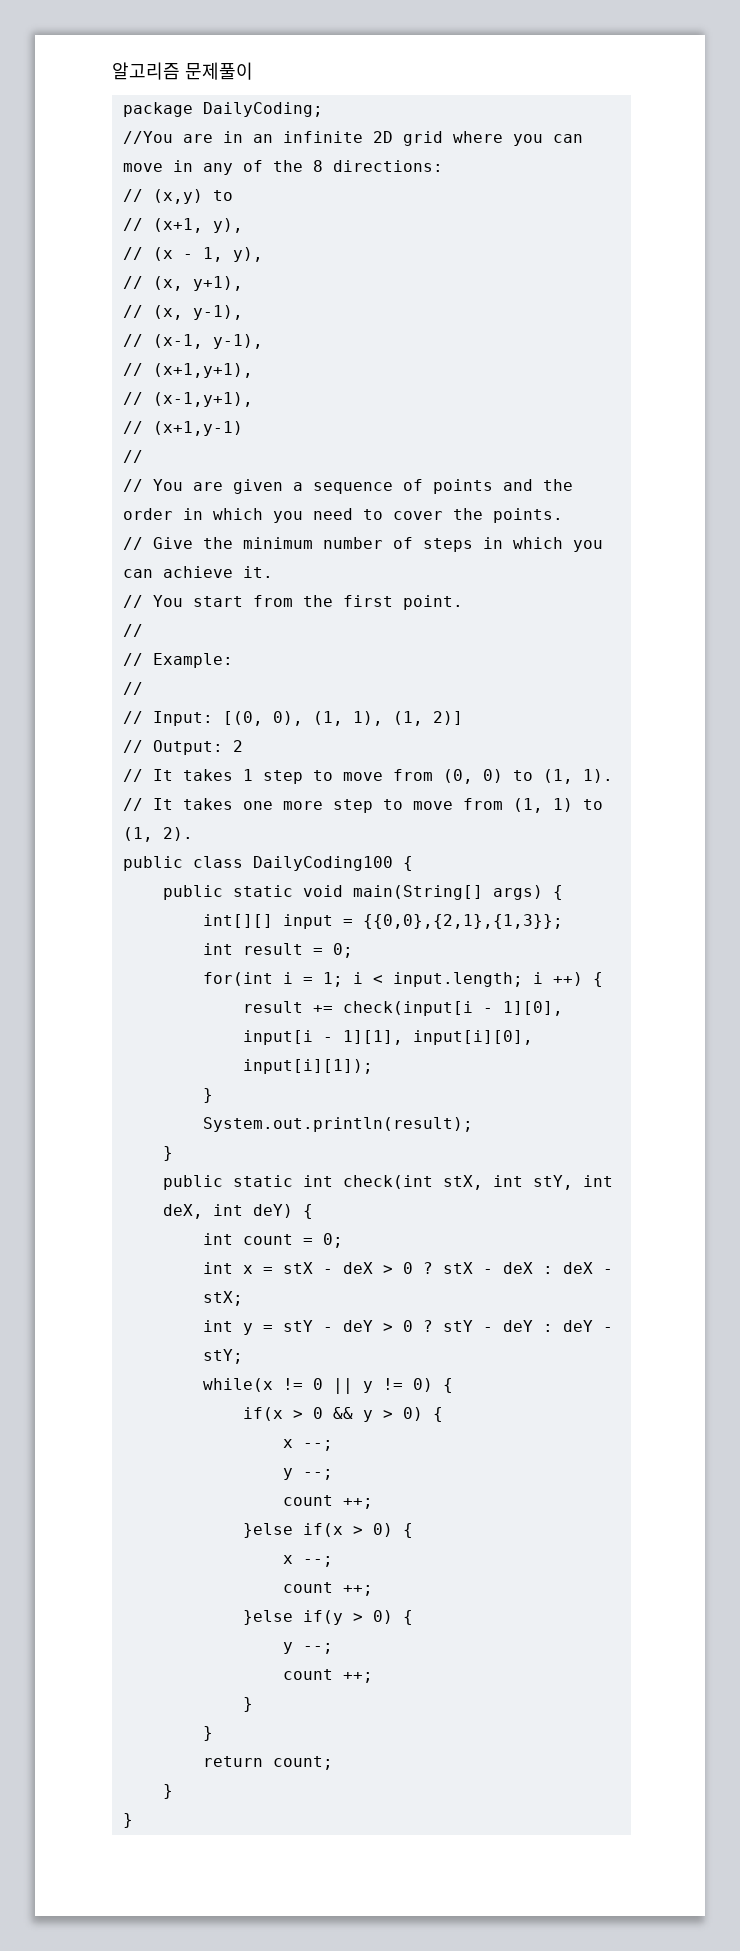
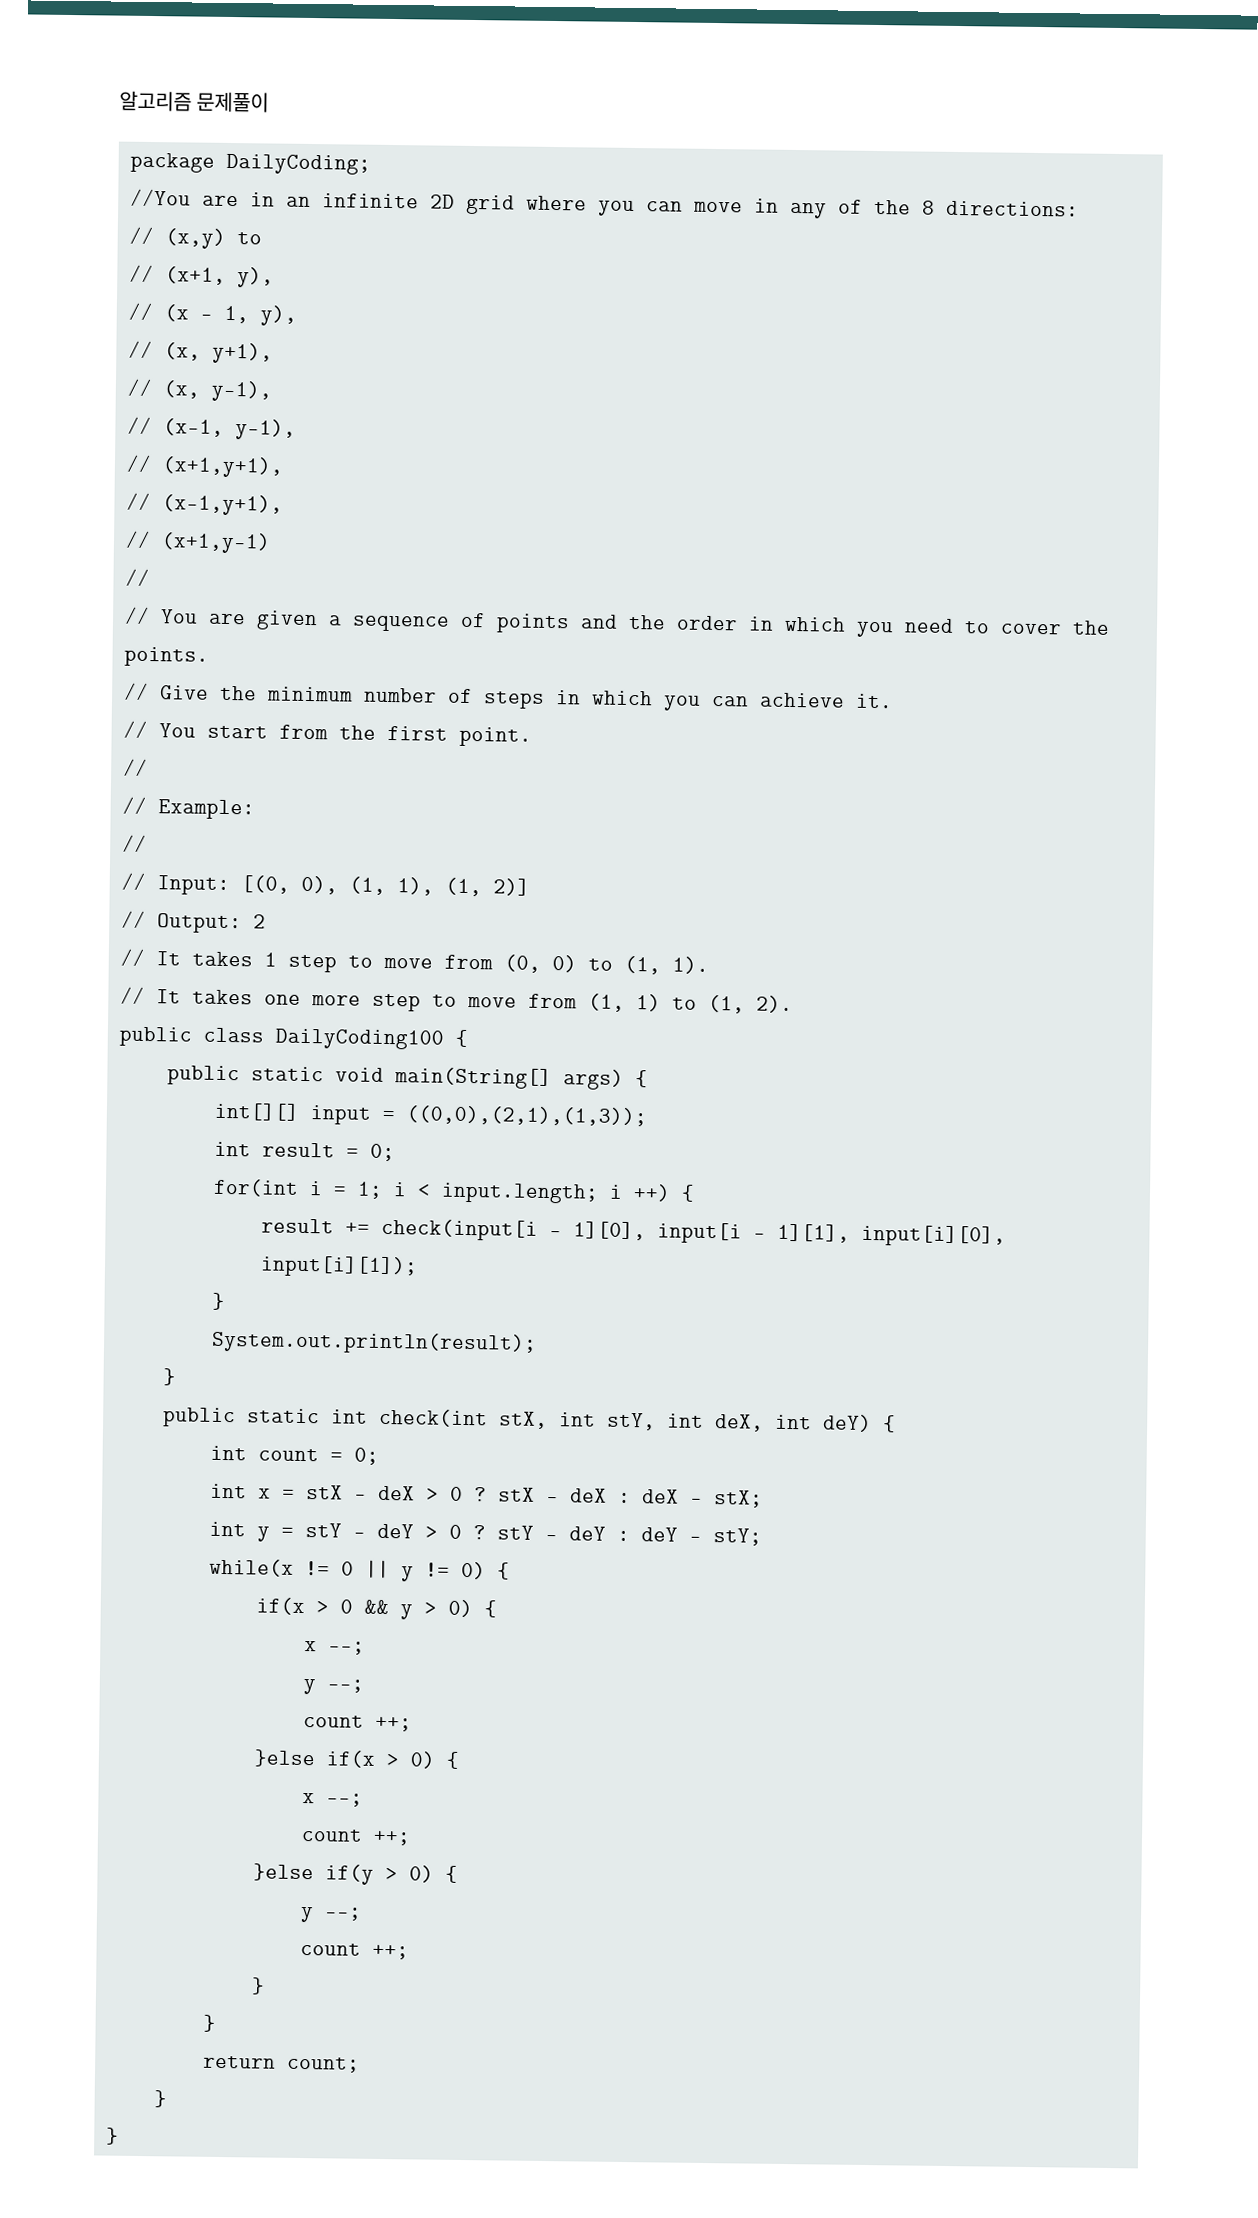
[362,914,563,929] {{0,0},{2,1},{1,3}}; -> [406,1105,648,1127] ((0,0),(2,1),(1,3));

